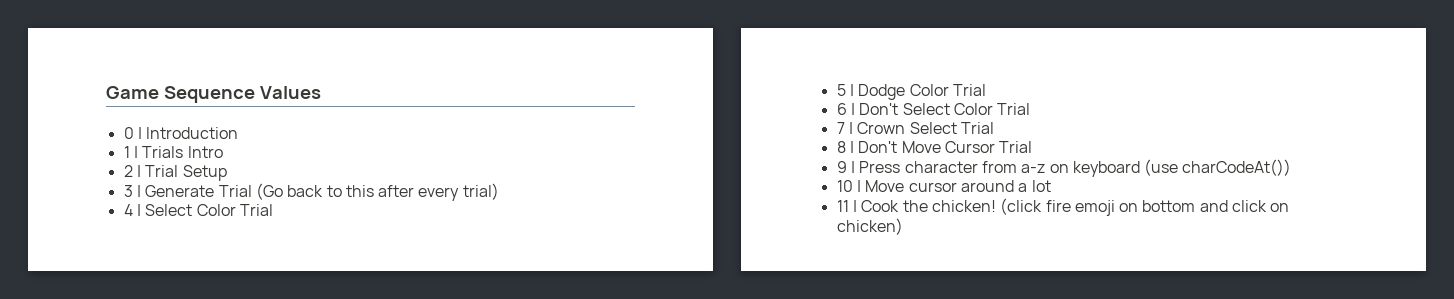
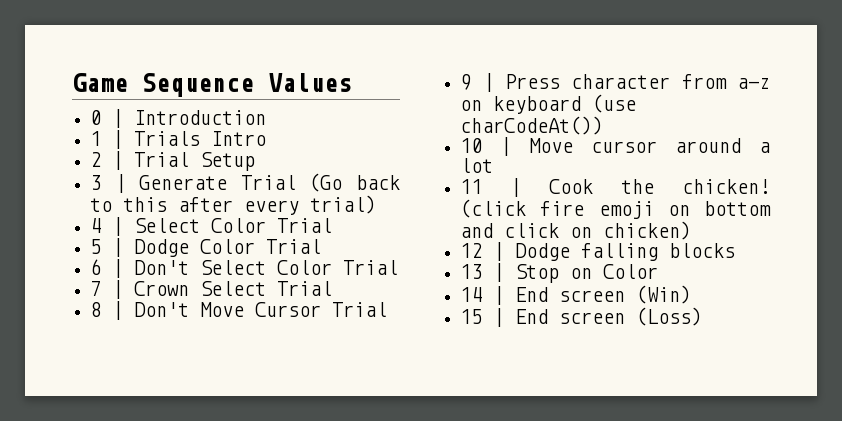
(903, 226) none -> [460,242,736,261] [460,263,659,283] [460,285,692,305] [460,307,703,327] // 12 | Dodge falling blocks // 13 | Stop on Color // 14 | End screen (Win) // 15 | End screen (Loss)

